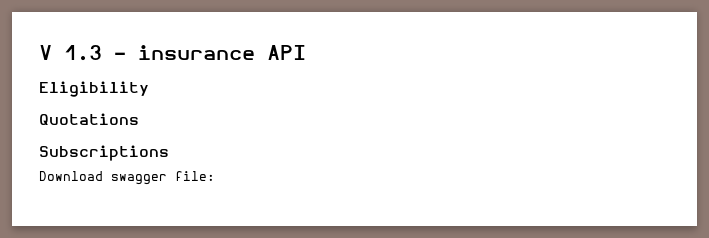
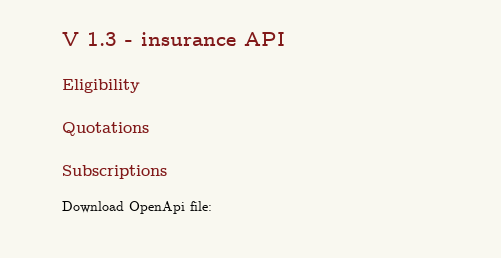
[111,174,167,185] swagger -> [129,201,185,214] OpenApi

